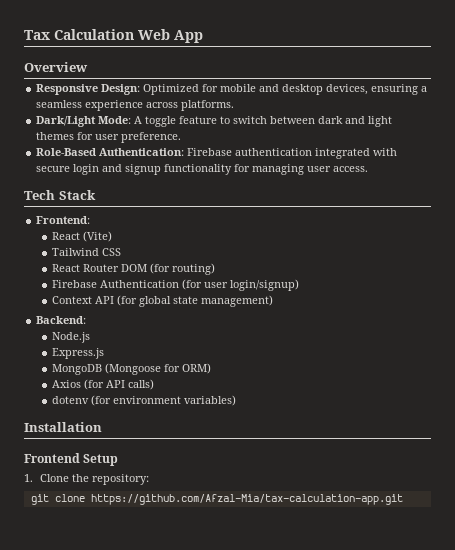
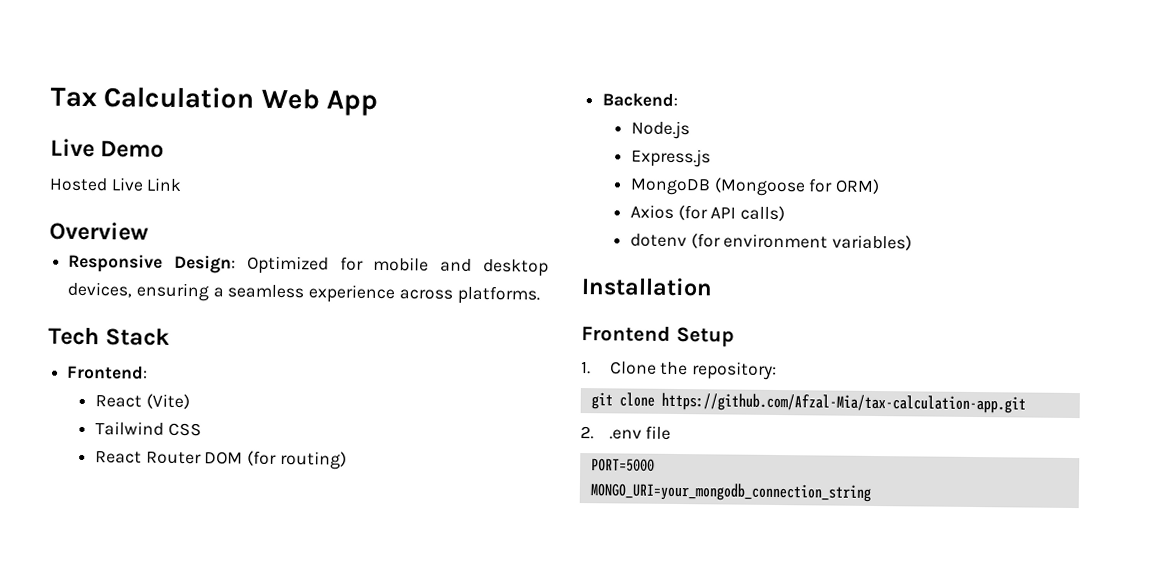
(203, 36) none -> [50,138,165,158] [49,177,183,192] // Live Demo // Hosted Live Link
[36,116,393,127] [36,132,182,143] [36,148,398,159] [36,164,369,175] // Dark/Light Mode: A toggle feature to switch between dark and light themes for user preference. // Role-Based Authentication: Firebase authentication integrated with secure login and signup functionality for managing user access. -> (540, 295) none
[51,279,299,291] [51,295,273,307] // Firebase Authentication (for user login/signup) // Context API (for global state management) -> (347, 460) none
(403, 499) none -> [580,425,672,440] [590,458,655,472] [589,482,871,502] // 2. .env file // PORT=5000 // MONGO_URI=your_mongodb_connection_string

